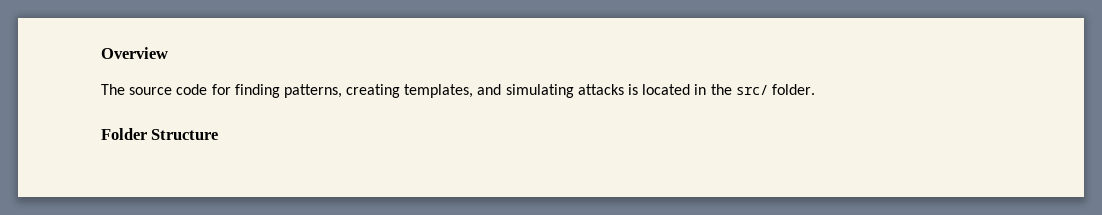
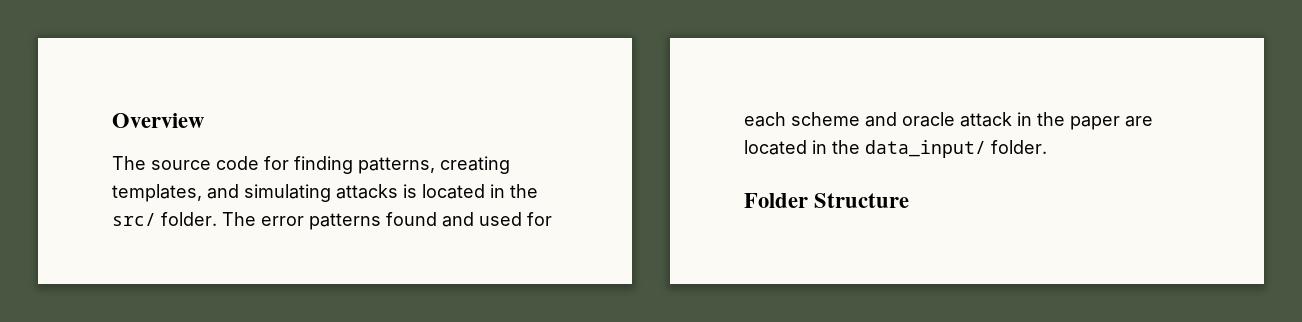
(815, 89) none -> [222,212,552,230] [744,112,1153,130] [744,140,1047,158] The error patterns found and used for each scheme and oracle attack in the paper are located in the data_input/ folder.

